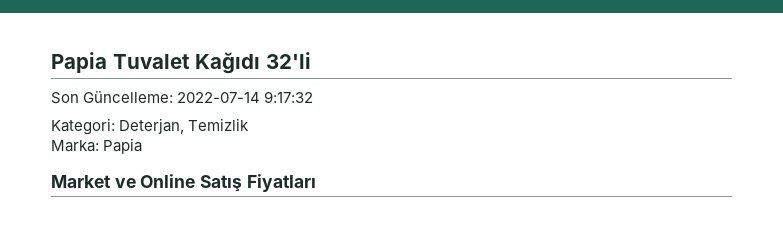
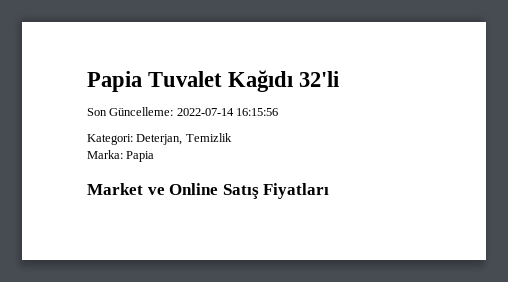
[264,91,314,103] 9:17:32 -> [236,108,279,116] 16:15:56

